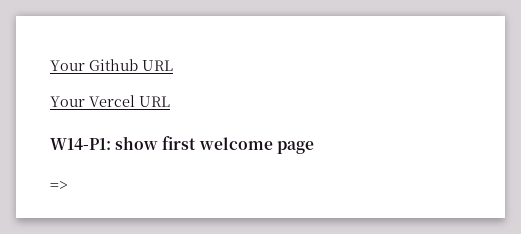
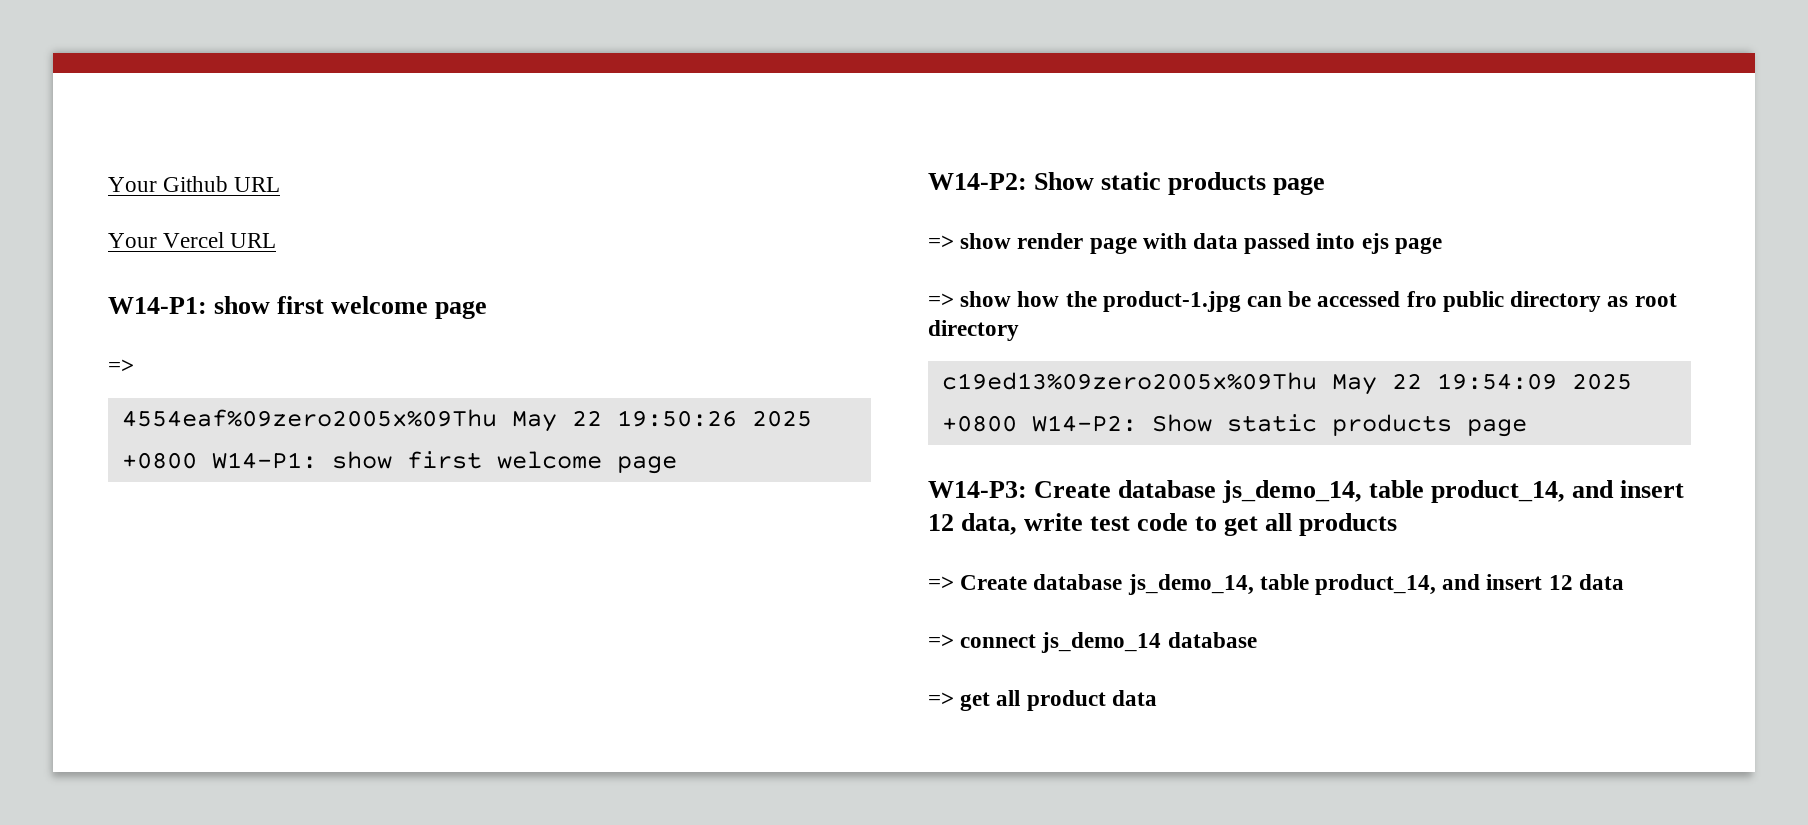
(68, 185) none -> [121,409,812,432] [121,451,677,474] [928,172,1326,195] [928,233,1442,254] [928,291,1677,312] [928,320,1019,341] [941,372,1632,395] [941,414,1527,437] [928,480,1685,503] [928,513,1398,536] [928,574,1624,595] [928,632,1257,653] [928,690,1157,711] // 4554eaf%09zero2005x%09Thu May 22 19:50:26 2025 +0800 W14-P1: show first welcome page // W14-P2: Show static products page // => show render page with data passed into ejs page // => show how the product-1.jpg can be accessed fro public directory as root directory // c19ed13%09zero2005x%09Thu May 22 19:54:09 2025 +0800 W14-P2: Show static products page // W14-P3: Create database js_demo_14, table product_14, and insert 12 data, write test code to get all products // => Create database js_demo_14, table product_14, and insert 12 data // => connect js_demo_14 database // => get all product data

